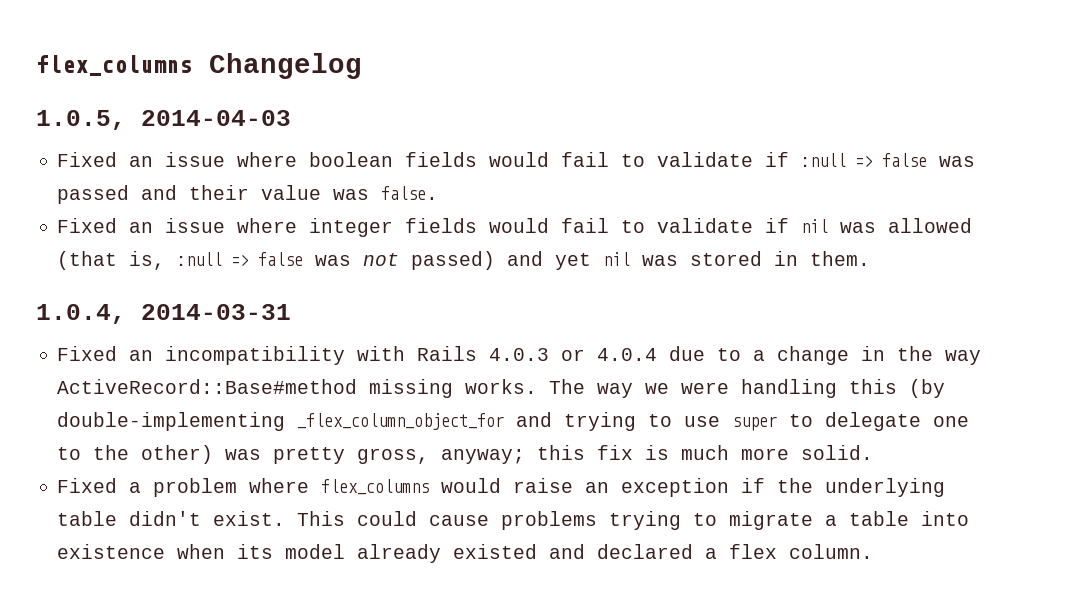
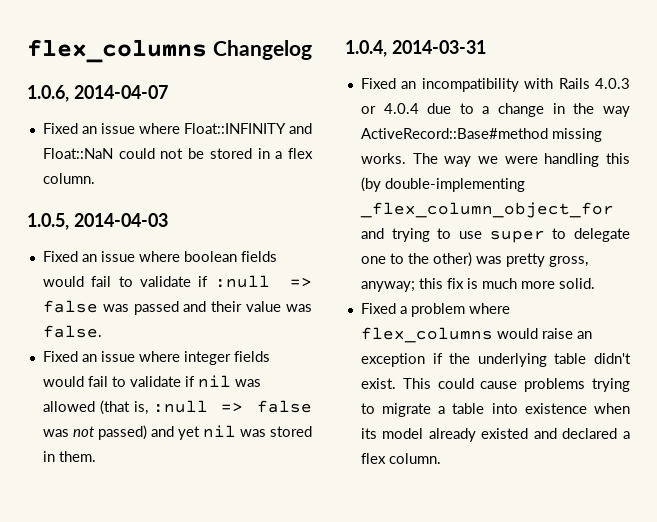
(362, 66) none -> [27,85,168,102] [42,123,312,134] [42,148,313,159] [42,173,95,184] // 1.0.6, 2014-04-07 // Fixed an issue where Float::INFINITY and Float::NaN could not be stored in a flex column.

